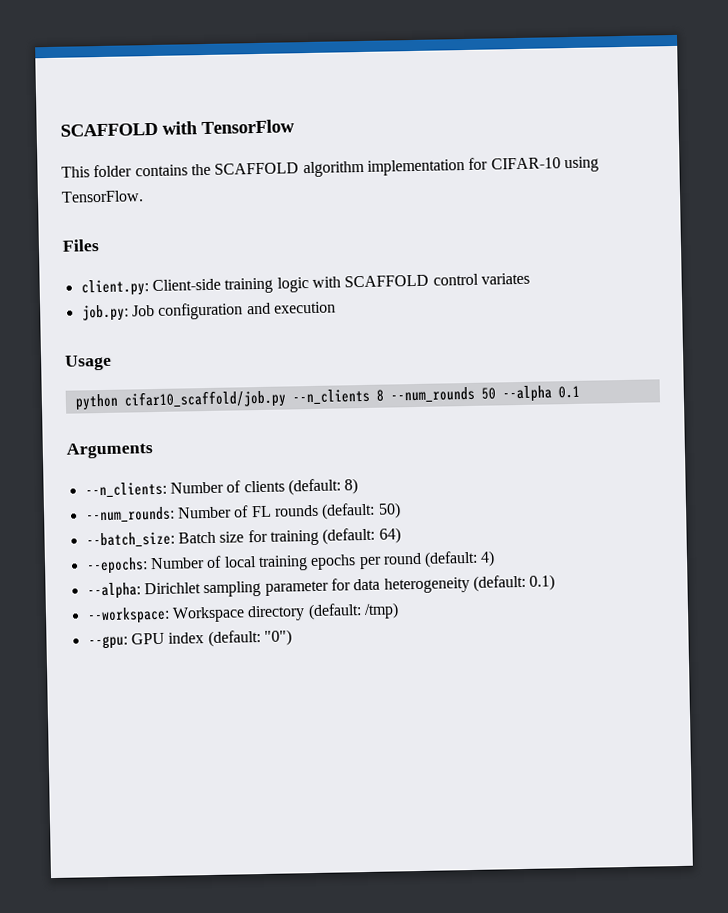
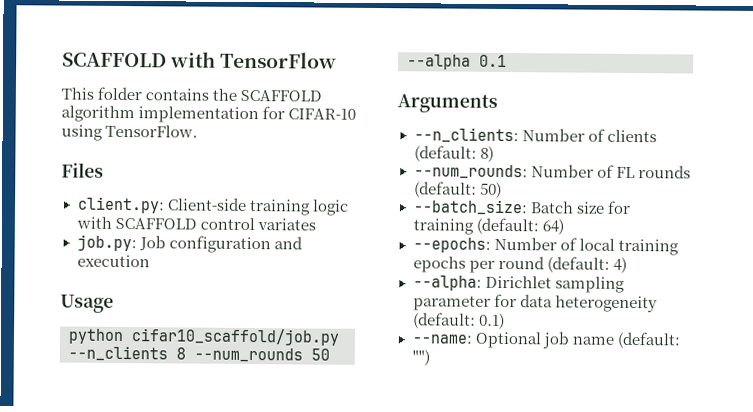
[86,602,399,625] [87,629,292,650] --workspace: Workspace directory (default: /tmp) // --gpu: GPU index (default: "0") -> [411,331,681,349] [411,349,430,366] --name: Optional job name (default: "")

